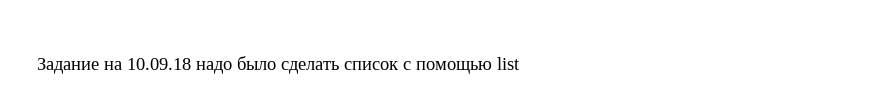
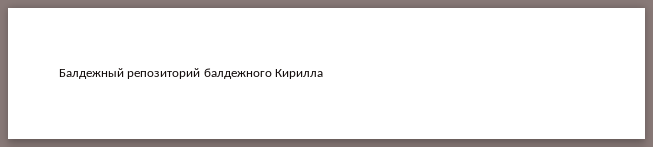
[37,56,520,74] Задание на 10.09.18 надо было сделать список с помощью list -> [59,68,324,79] Балдежный репозиторий балдежного Кирилла

